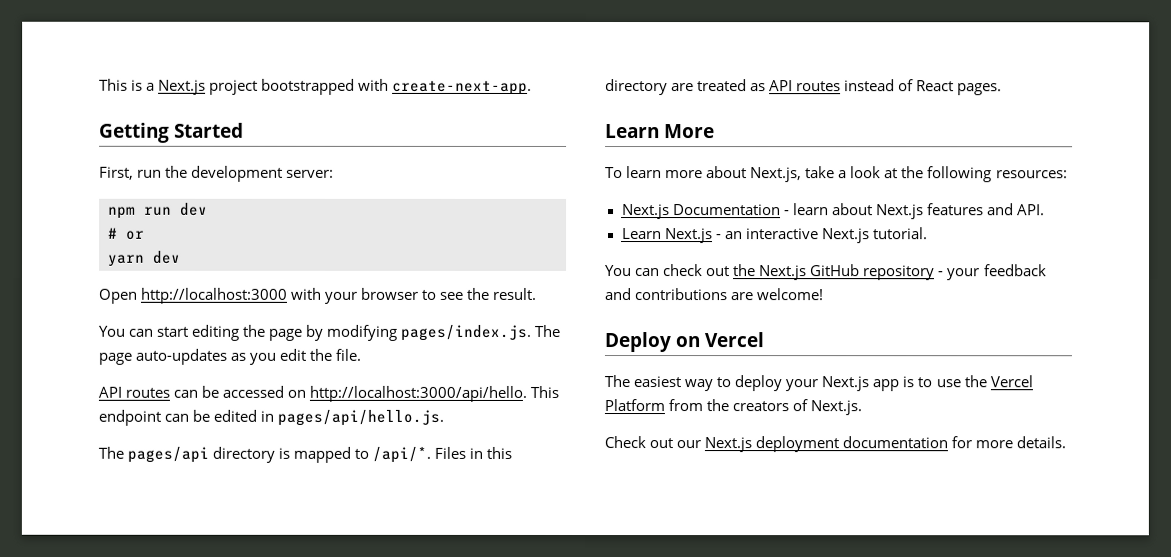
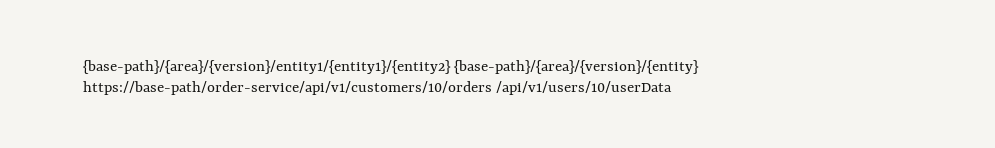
[99,78,533,95] [99,122,245,143] [99,165,335,182] [108,202,208,219] [108,227,145,240] [108,250,181,267] [98,287,537,304] [98,324,561,341] [98,348,362,365] [98,385,560,402] [98,409,445,426] [98,446,513,463] [605,79,1003,96] [605,124,716,139] [605,166,1068,183] [621,203,1045,220] [621,227,928,244] [605,264,1047,281] [604,288,824,301] [604,332,765,353] [604,375,1033,392] [604,399,863,416] [604,436,1067,453] This is a Next.js project bootstrapped with create-next-app. // Getting Started // First, run the development server: // npm run dev // # or // yarn dev // Open http://localhost:3000 with your browser to see the result. // You can start editing the page by modifying pages/index.js. The page auto-updates as you edit the file. // API routes can be accessed on http://localhost:3000/api/hello. This endpoint can be edited in pages/api/hello.js. // The pages/api directory is mapped to /api/*. Files in this directory are treated as API routes instead of React pages. // Learn More // To learn more about Next.js, take a look at the following resources: // Next.js Documentation - learn about Next.js features and API. // Learn Next.js - an interactive Next.js tutorial. // You can check out the Next.js GitHub repository - your feedback and contributions are welcome! // Deploy on Vercel // The easiest way to deploy your Next.js app is to use the Vercel Platform from the creators of Next.js. // Check out our Next.js deployment documentation for more details. -> [83,60,700,74] [83,81,673,95] {base-path}/{area}/{version}/entity1/{entity1}/{entity2} {base-path}/{area}/{version}/{entity} https://base-path/order-service/api/v1/customers/10/orders /api/v1/users/10/userData

